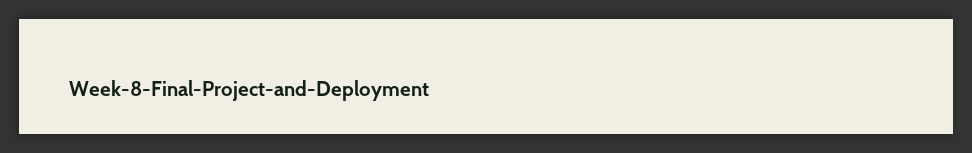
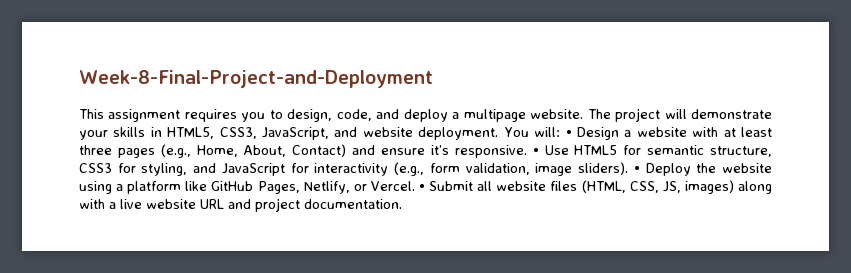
(429, 90) none -> [79,108,772,122] [79,127,772,140] [79,144,773,158] [79,162,773,176] [79,180,772,194] [79,198,402,212] // This assignment requires you to design, code, and deploy a multipage website. The project will demonstrate your skills in HTML5, CSS3, JavaScript, and website deployment. You will: • Design a website with at least three pages (e.g., Home, About, Contact) and ensure it’s responsive. • Use HTML5 for semantic structure, CSS3 for styling, and JavaScript for interactivity (e.g., form validation, image sliders). • Deploy the website using a platform like GitHub Pages, Netlify, or Vercel. • Submit all website files (HTML, CSS, JS, images) along with a live website URL and project documentation.

